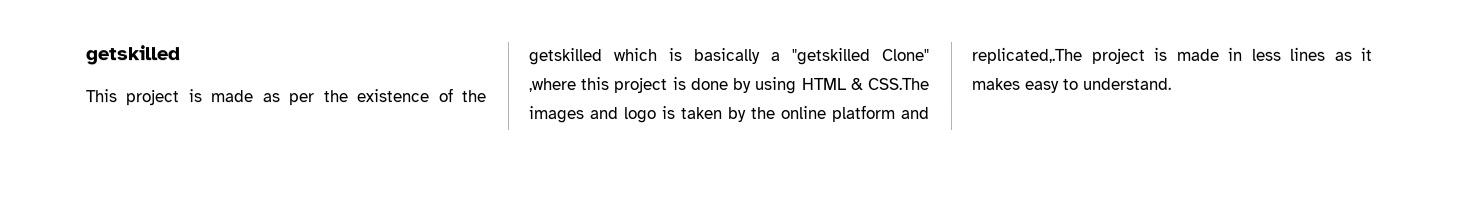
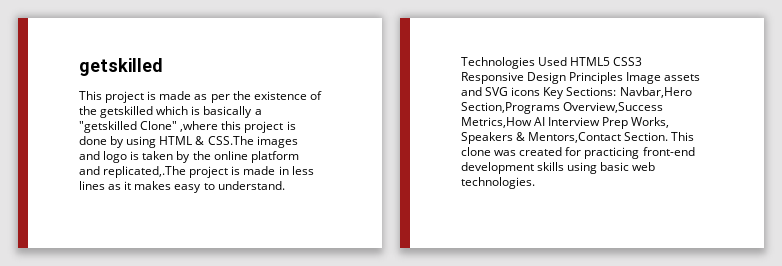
(1171, 83) none -> [461,57,643,69] [461,72,701,84] [461,87,692,99] [461,102,664,114] [461,117,670,129] [461,132,695,144] [461,147,695,159] [461,162,656,174] [461,177,535,189] Technologies Used HTML5 CSS3 Responsive Design Principles Image assets and SVG icons Key Sections: Navbar,Hero Section,Programs Overview,Success Metrics,How AI Interview Prep Works, Speakers & Mentors,Contact Section. This clone was created for practicing front-end development skills using basic web technologies.

